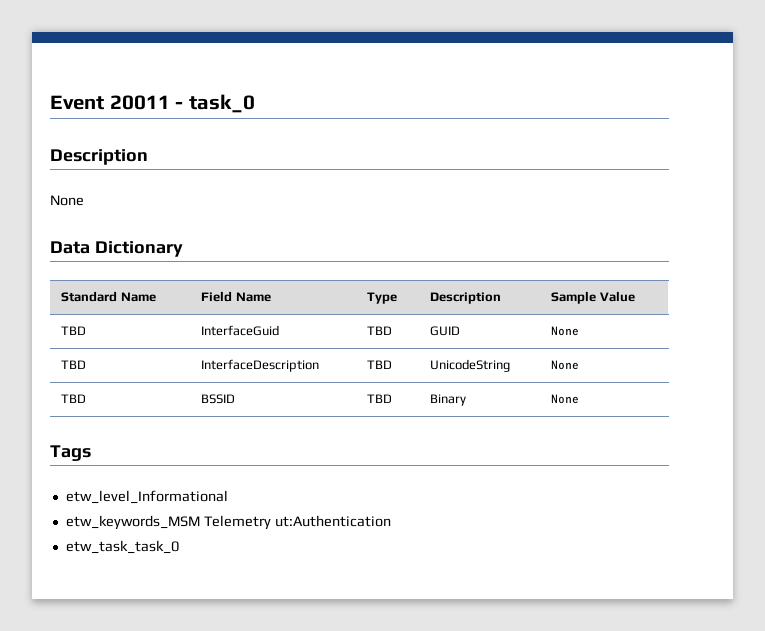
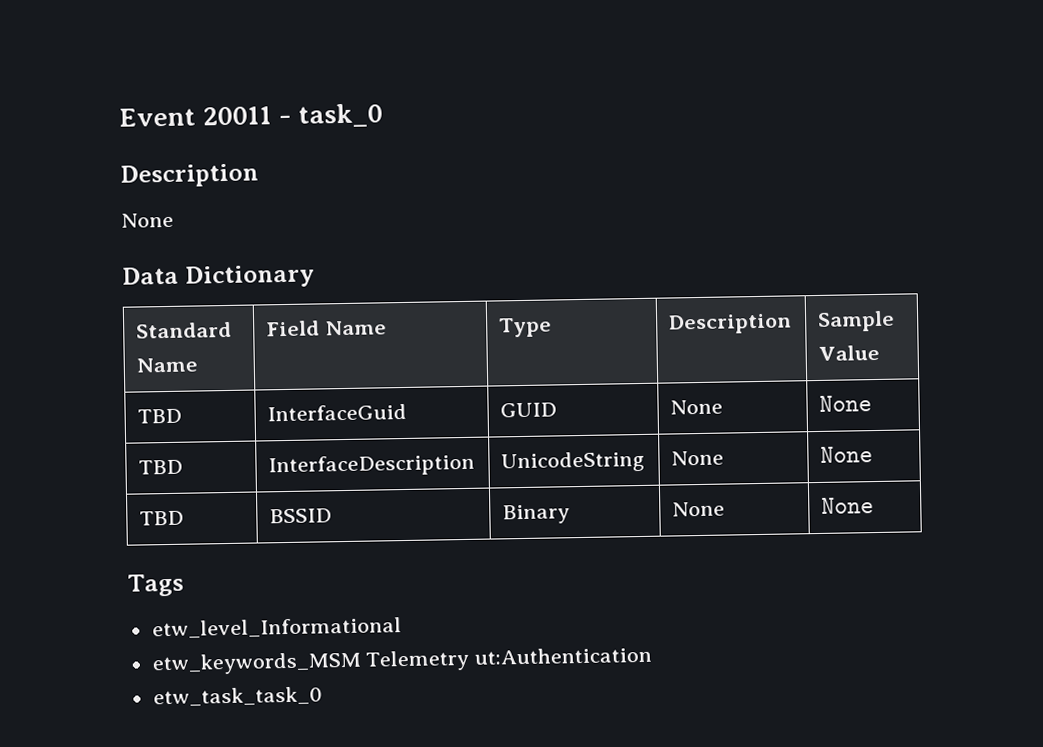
[367,326,393,335] [430,326,461,336] TBD | GUID -> [499,402,557,418] [669,399,723,415] GUID | None
[367,360,393,369] [430,359,511,372] TBD | UnicodeString -> [500,450,645,474] [670,450,724,466] UnicodeString | None
[367,394,393,403] [430,394,467,406] TBD | Binary -> [501,504,570,525] [671,501,725,517] Binary | None

